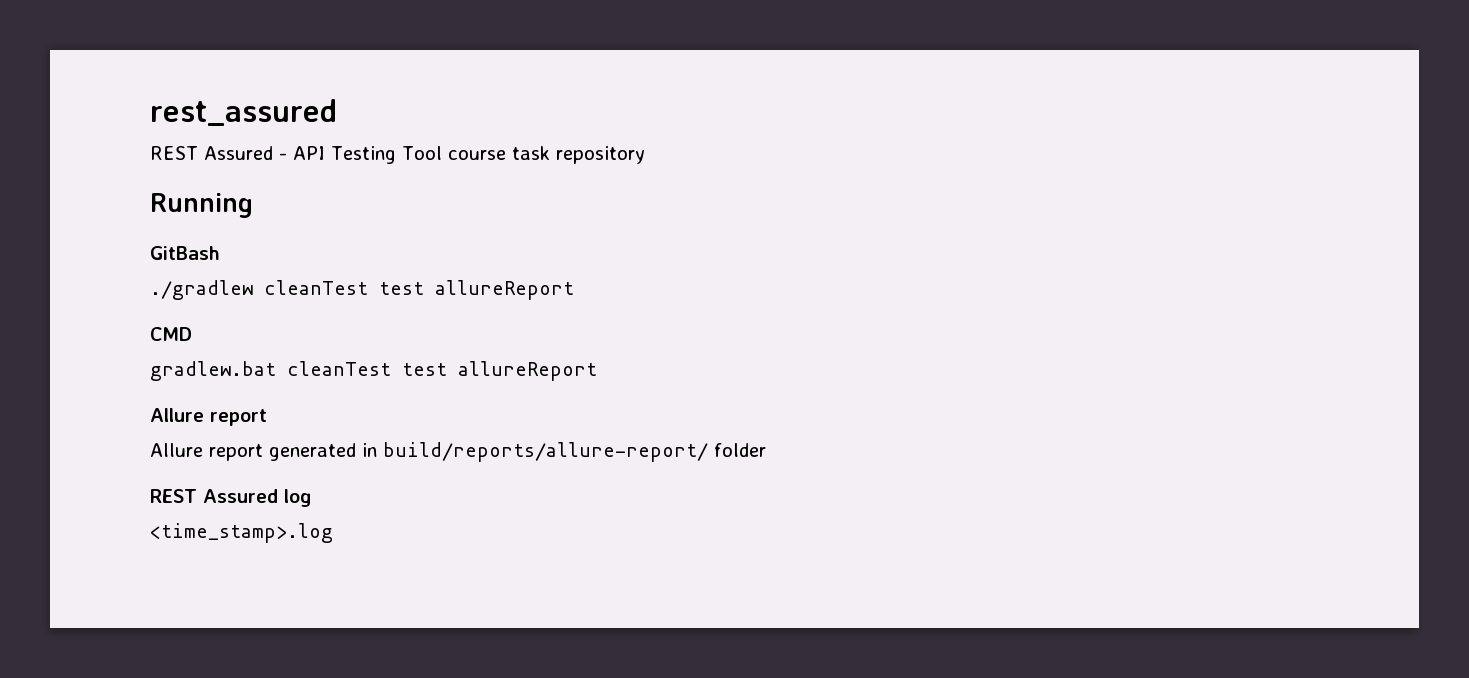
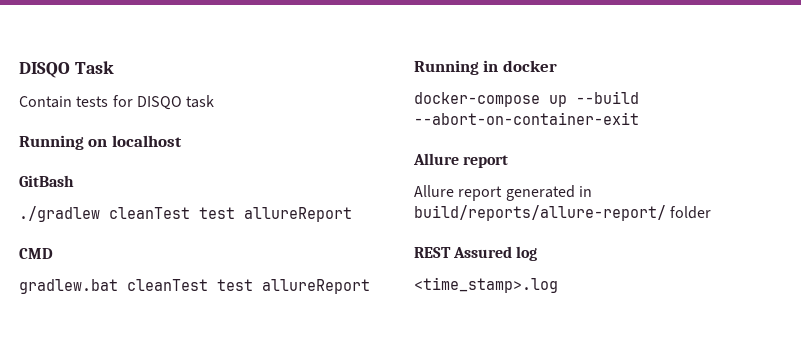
[150,99,337,126] [150,146,506,164] rest_assured // REST Assured - API Testing Tool course -> [19,61,114,78] [19,95,182,110] DISQO Task // Contain tests for DISQO
[555,146,645,164] [150,193,253,218] repository // Running -> [19,135,182,150] // Running on localhost
(597, 371) none -> [414,60,557,75] [414,91,639,107] [414,112,639,125] // Running in docker // docker-compose up --build --abort-on-container-exit

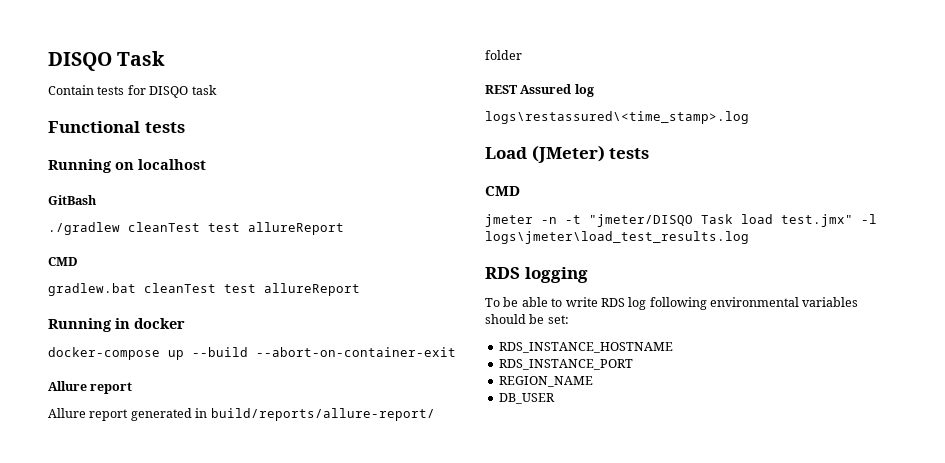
(215, 101) none -> [48,121,185,133] // Functional tests
[414,277,558,293] <time_stamp>.log -> [485,111,749,124] [485,145,650,163] [485,186,520,196] [485,214,877,227] [485,231,749,244] [485,267,588,283] [485,297,859,310] [485,314,569,324] [498,342,673,353] [498,359,633,370] [498,376,593,387] [498,393,555,404] logs\restassured\<time_stamp>.log // Load (JMeter) tests // CMD // jmeter -n -t "jmeter/DISQO Task load test.jmx" -l logs\jmeter\load_test_results.log // RDS logging // To be able to write RDS log following environmental variables should be set: // RDS_INSTANCE_HOSTNAME // RDS_INSTANCE_PORT // REGION_NAME // DB_USER

